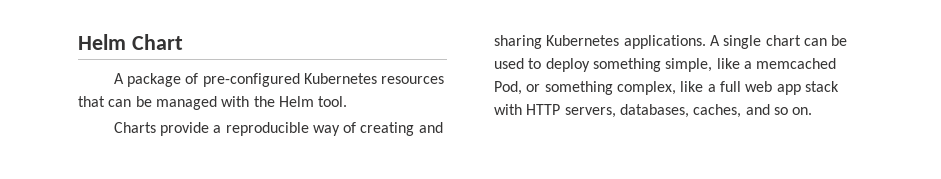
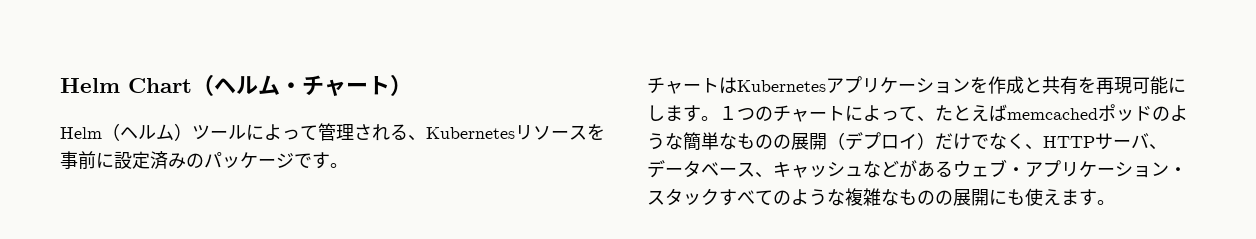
[113,73,445,87] [78,96,348,110] [113,122,443,136] [494,35,848,49] [494,58,837,72] [494,81,839,95] [494,104,813,118] // A package of pre-configured Kubernetes resources that can be managed with the Helm tool. // Charts provide a reproducible way of creating and sharing Kubernetes applications. A single chart can be used to deploy something simple, like a memcached Pod, or something complex, like a full web app stack with HTTP servers, databases, caches, and so on. -> [192,74,412,96] [60,123,605,141] [60,151,348,169] [647,76,1186,95] [647,104,1188,122] [647,132,1167,151] [647,159,1187,178] [647,188,1115,206] （ヘルム・チャート） // Helm（ヘルム）ツールによって管理される、Kubernetesリソースを事前に設定済みのパッケージです。 // チャートはKubernetesアプリケーションを作成と共有を再現可能にします。１つのチャートによって、たとえばmemcachedポッドのような簡単なものの展開（デプロイ）だけでなく、HTTPサーバ、データベース、キャッシュなどがあるウェブ・アプリケーション・スタックすべてのような複雑なものの展開にも使えます。

